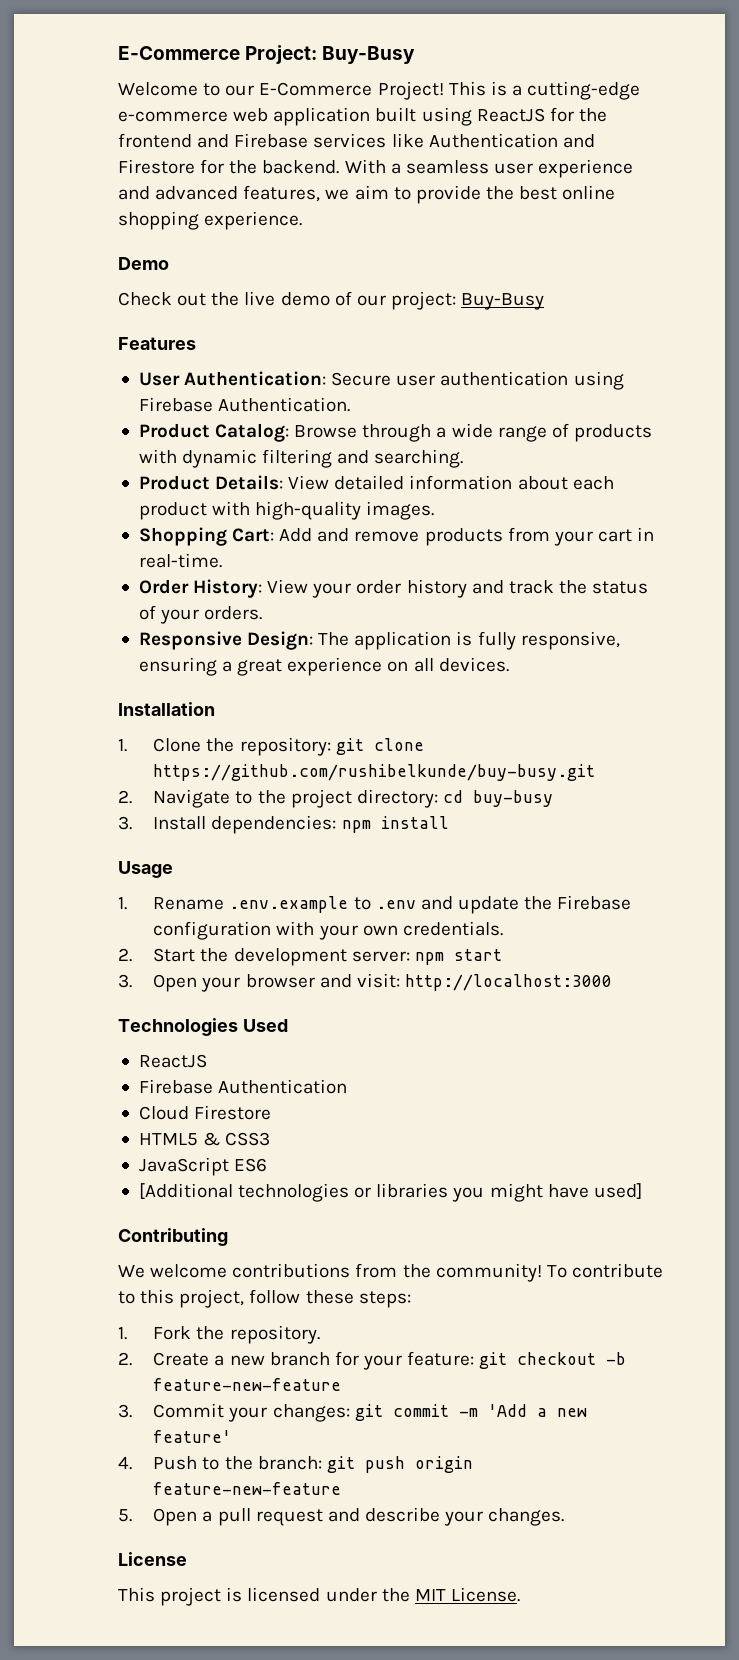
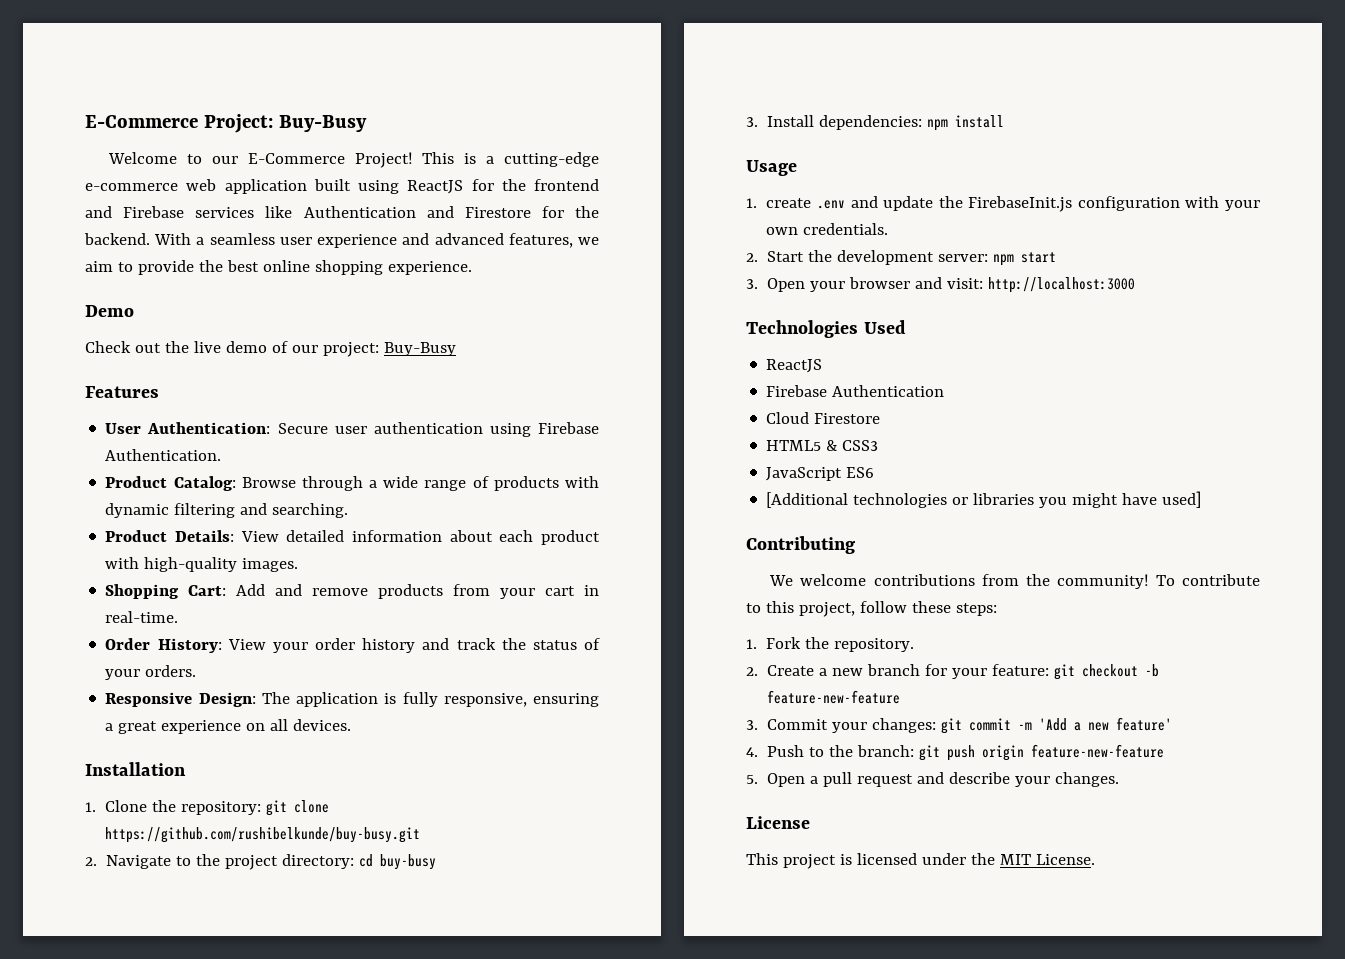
[153,896,371,913] Rename .env.example to -> [766,198,812,208] create
[557,895,632,910] Firebase -> [968,196,1073,212] FirebaseInit.js

